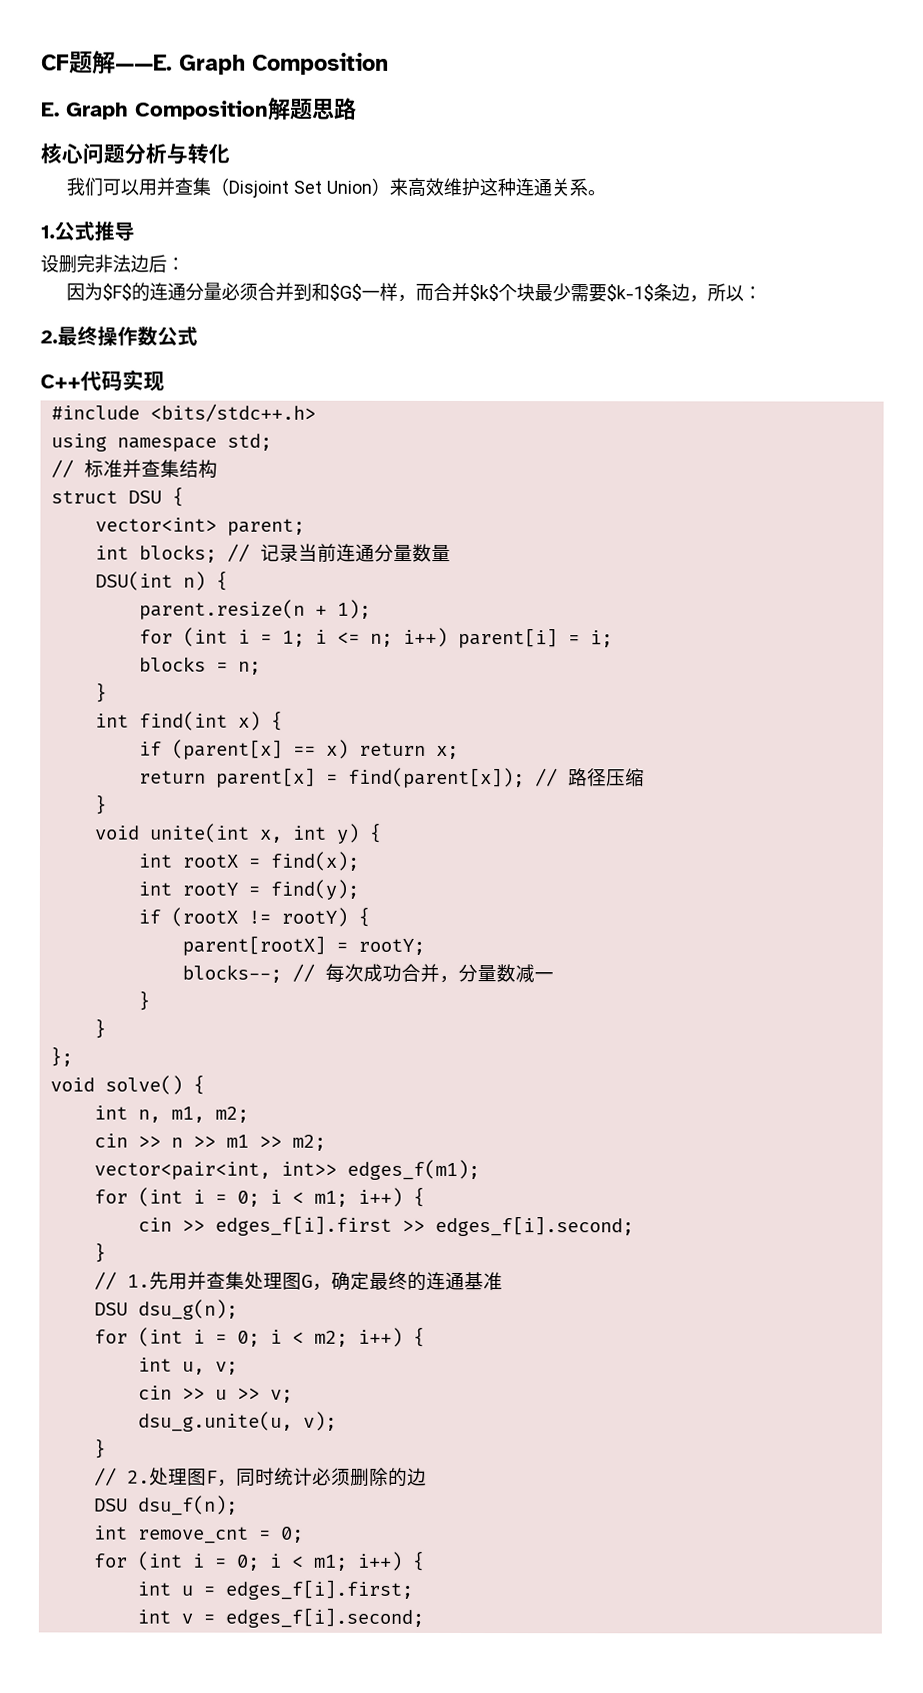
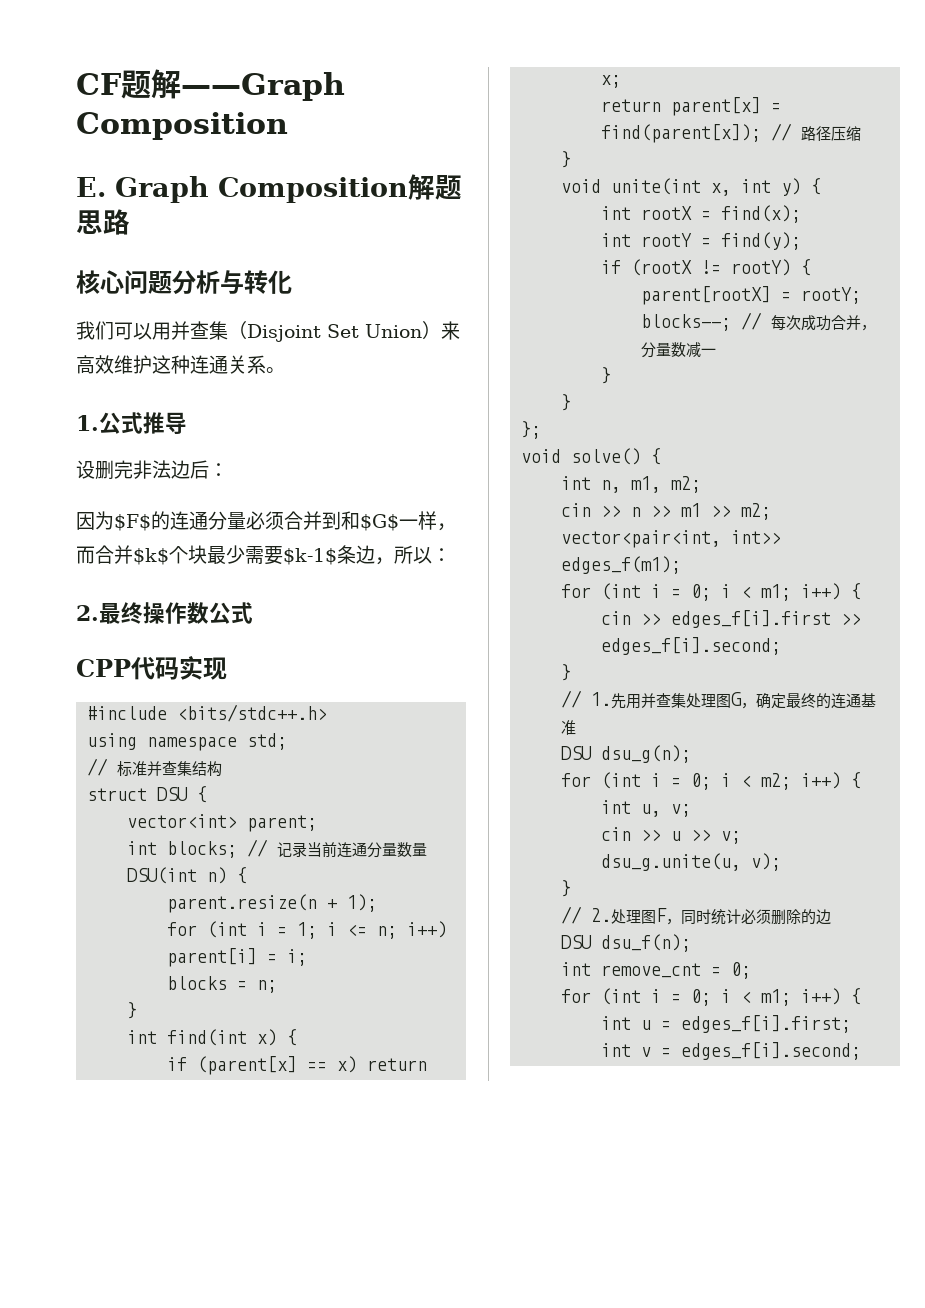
[115,54,246,75] ——E. Graph -> [181,72,345,101] ——Graph
[40,374,81,389] C++ -> [76,659,131,677] CPP

